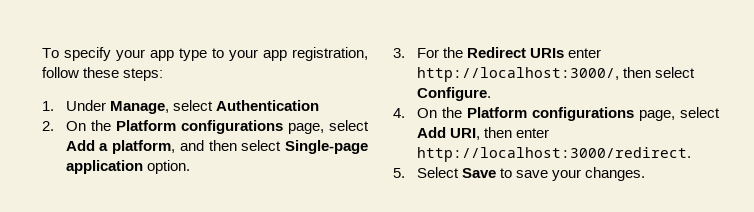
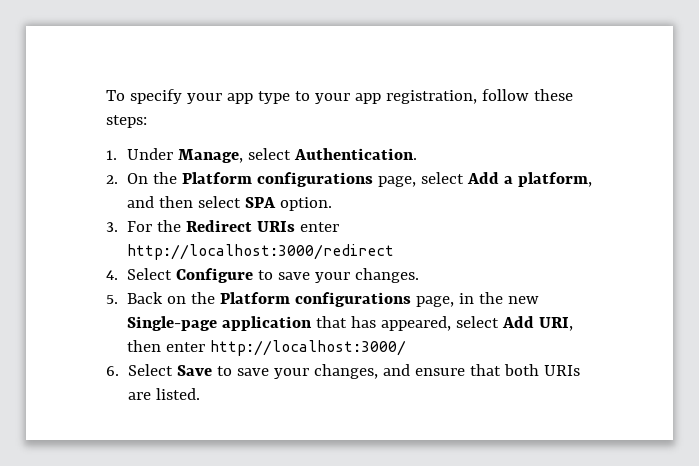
[215,100,319,111] Authentication -> [294,148,418,160] Authentication.
[285,140,368,154] [65,160,143,174] Single-page application -> [245,197,277,208] SPA
[416,67,695,82] [416,87,491,101] [393,107,675,121] http://localhost:3000/, then select Configure. // 4. On the Platform configurations page, -> [127,244,395,260] [106,268,420,283] [106,292,540,307] [127,316,452,331] http://localhost:3000/redirect // 4. Select Configure to save your changes. // 5. Back on the Platform configurations page, in the new Single-page application that has appeared,
[416,147,691,162] [393,168,405,178] http://localhost:3000/redirect. // 5. -> [210,340,407,356] [106,366,119,376] http://localhost:3000/ // 6.
[584,167,645,181] changes. -> [314,364,581,379] [128,388,201,400] changes, and ensure that both URIs are listed.

